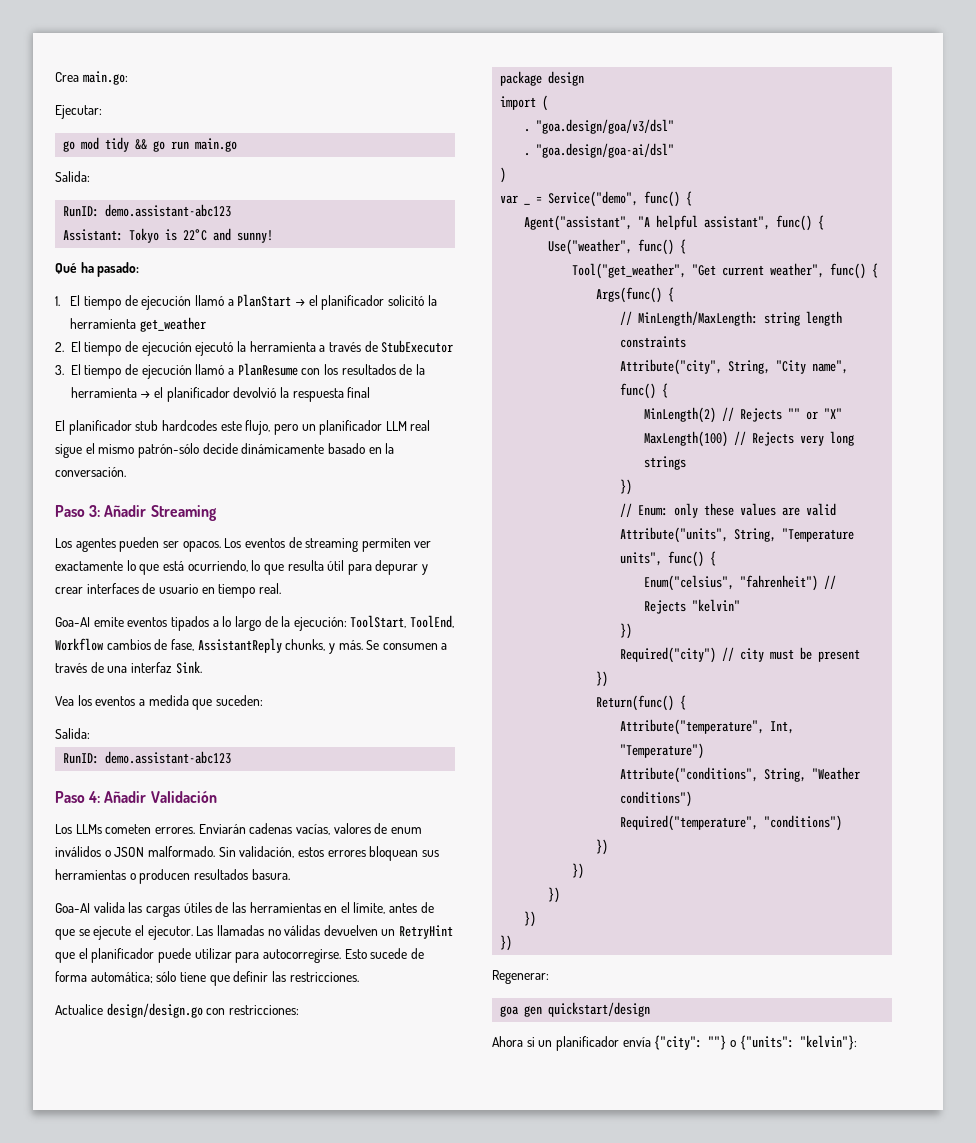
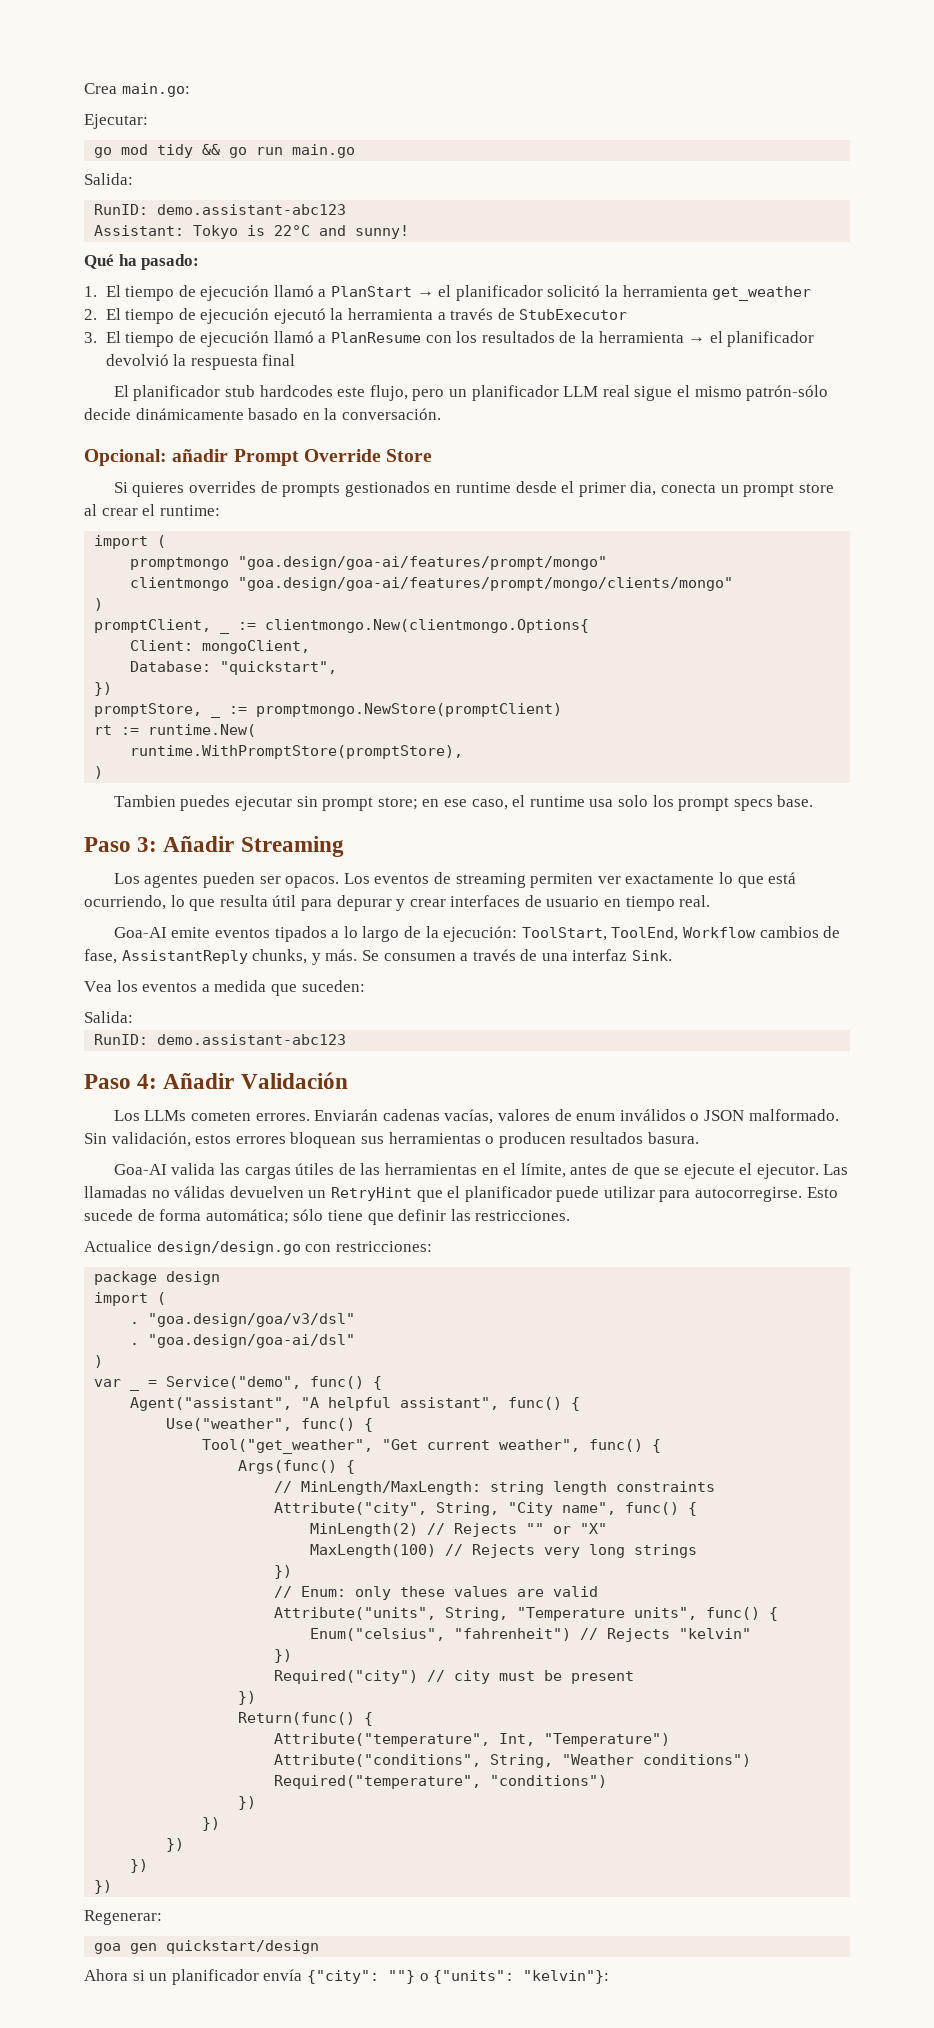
(126, 472) none -> [84,449,433,466] [113,481,834,497] [84,504,220,516] [94,535,167,549] [130,556,608,570] [130,577,734,591] [94,598,104,611] [94,619,231,634] [238,619,590,633] [130,640,311,654] [130,661,338,675] [94,682,113,696] [94,703,222,718] [229,703,563,717] [94,724,257,737] [130,745,464,759] [94,766,104,779] [113,795,814,811] // Opcional: añadir Prompt Override Store // Si quieres overrides de prompts gestionados en runtime desde el primer dia, conecta un prompt store al crear el runtime: // import ( // promptmongo "goa.design/goa-ai/features/prompt/mongo" // clientmongo "goa.design/goa-ai/features/prompt/mongo/clients/mongo" // ) // promptClient, _ := clientmongo.New(clientmongo.Options{ // Client: mongoClient, // Database: "quickstart", // }) // promptStore, _ := promptmongo.NewStore(promptClient) // rt := runtime.New( // runtime.WithPromptStore(promptStore), // ) // Tambien puedes ejecutar sin prompt store; en ese caso, el runtime usa solo los prompt specs base.

